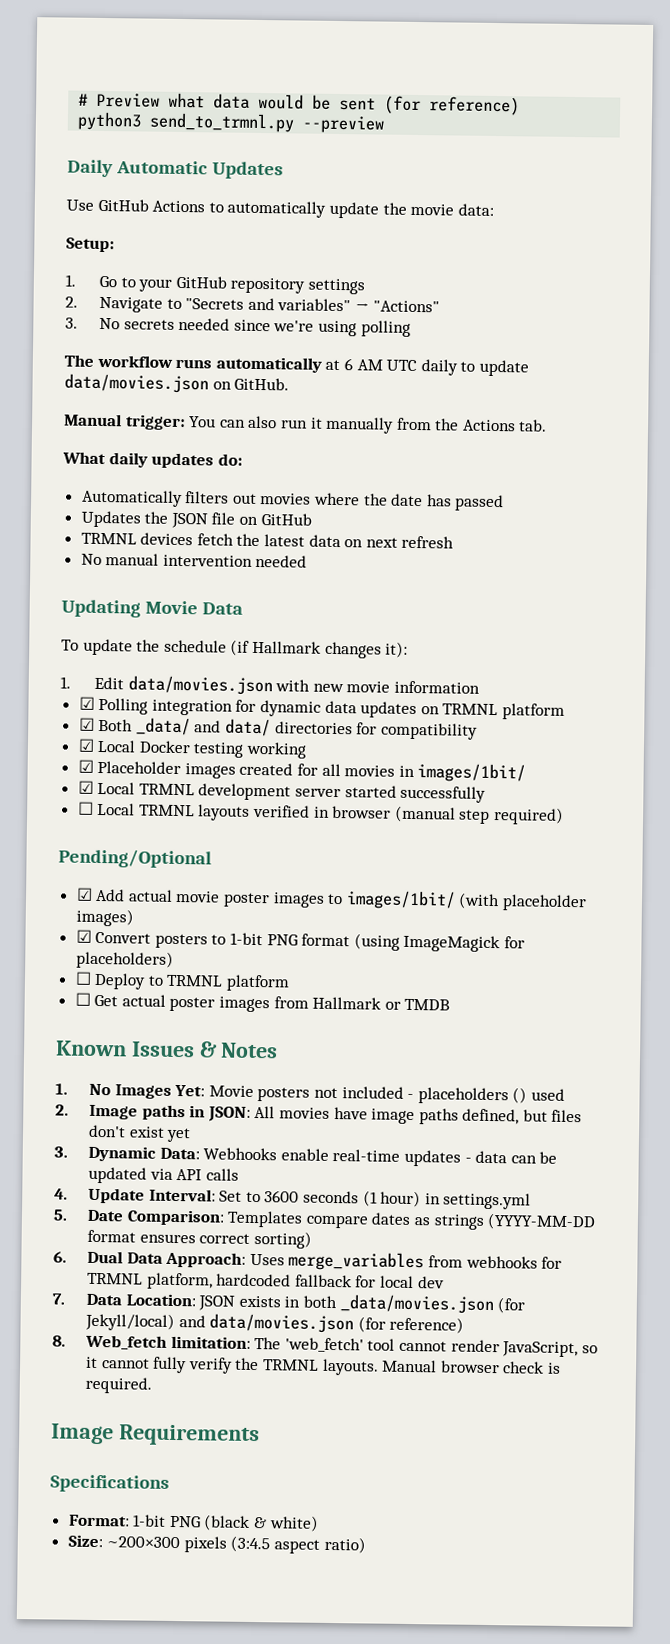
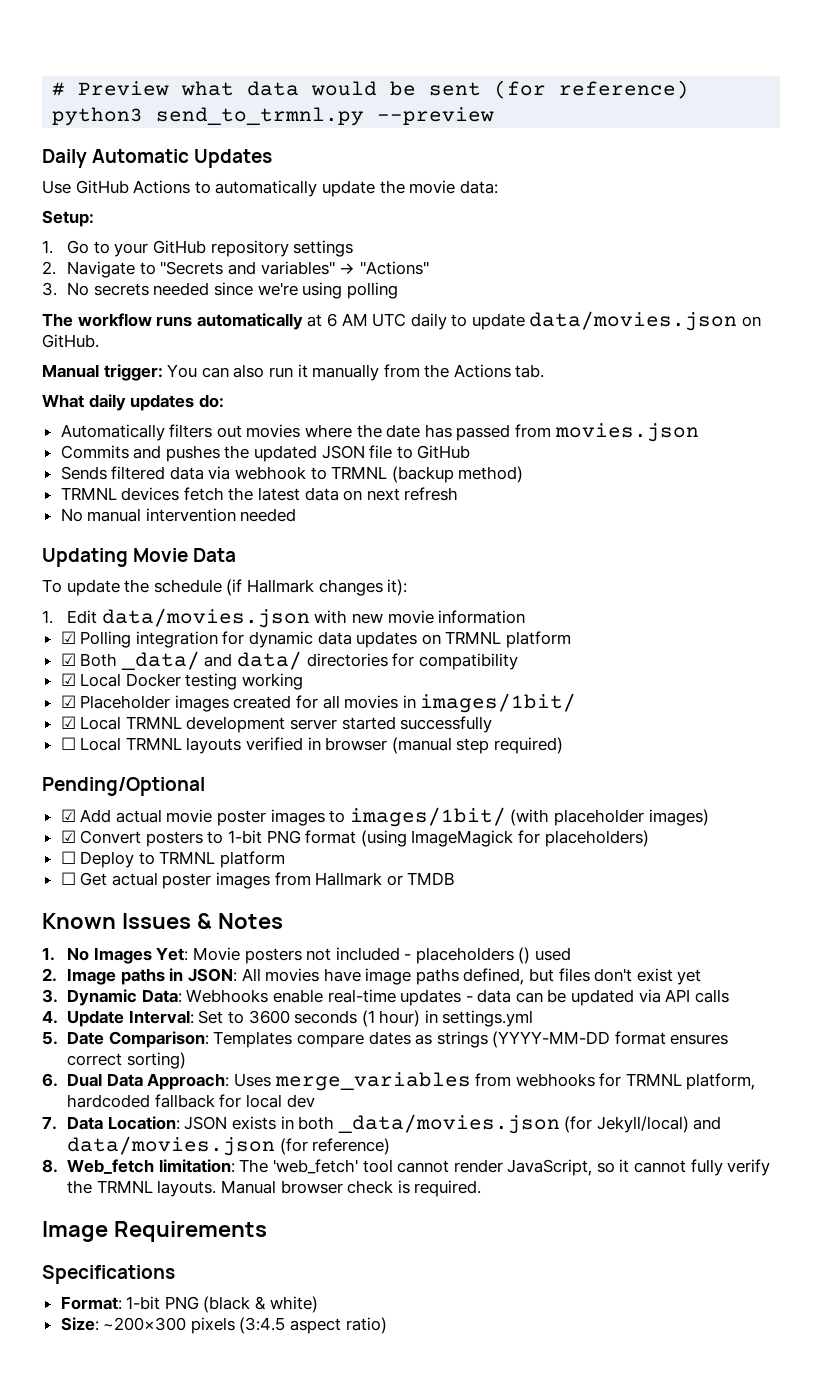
[80,510,169,528] // Updates the -> [515,423,699,442] [60,445,318,462] from movies.json // Commits and pushes the updated
[239,513,312,526] on GitHub -> [396,445,471,459] [60,466,524,483] to GitHub // Sends filtered data via webhook to TRMNL (backup method)

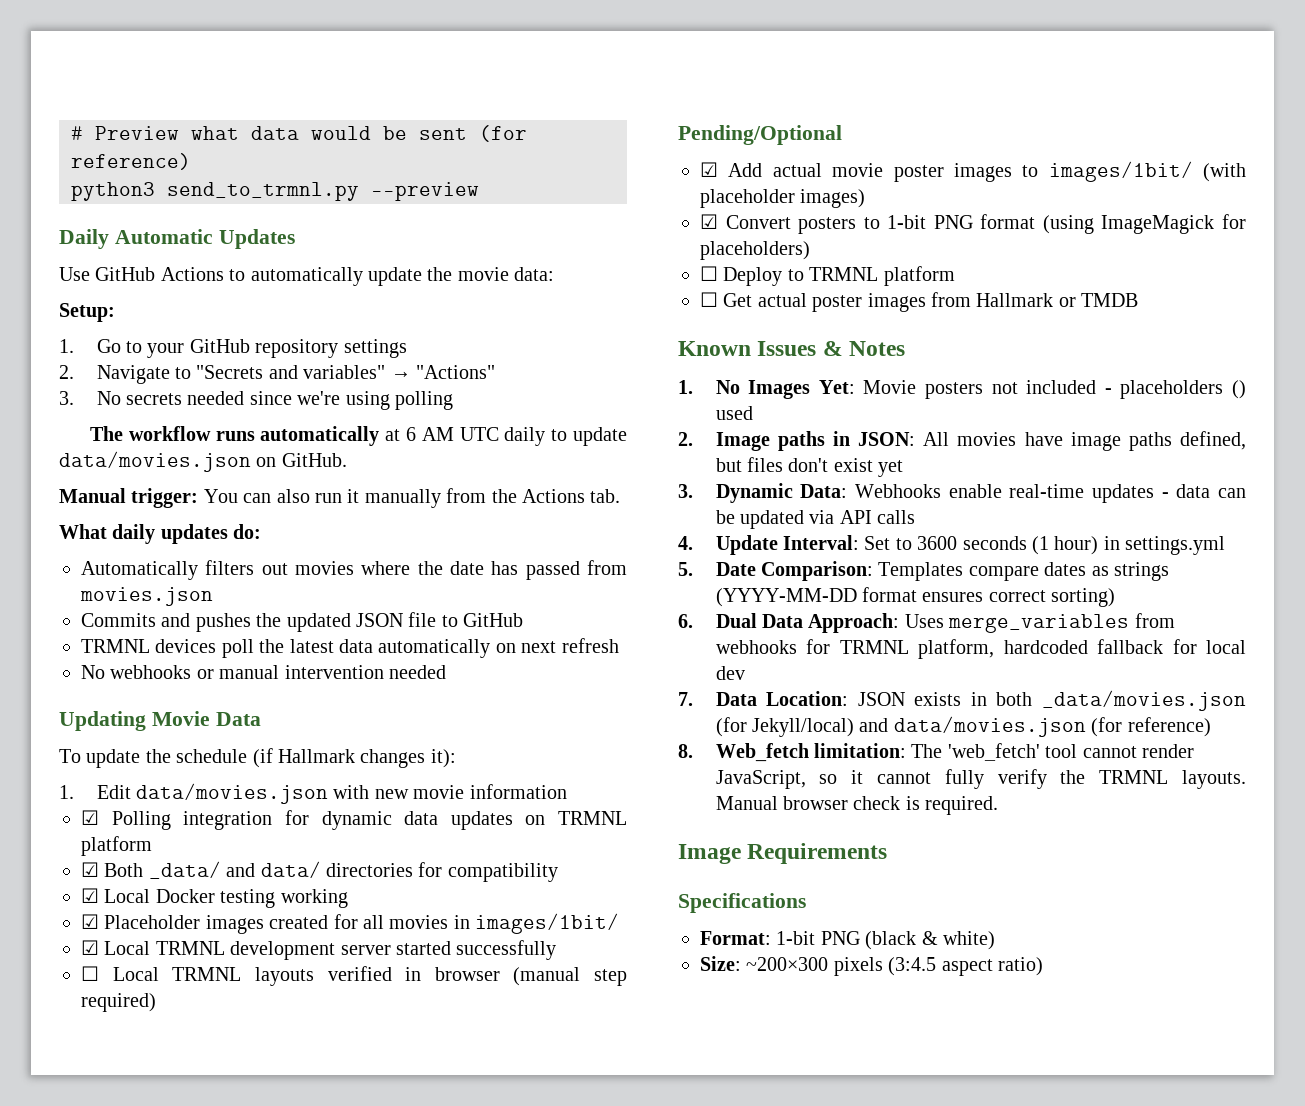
[60,466,524,483] // Sends filtered data via webhook to TRMNL (backup method) -> (524, 620) none
[183,487,224,501] fetch -> [221,639,254,658] poll
(339, 494) none -> [378,639,491,658] automatically
(83, 515) none -> [110,665,214,679] webhooks or

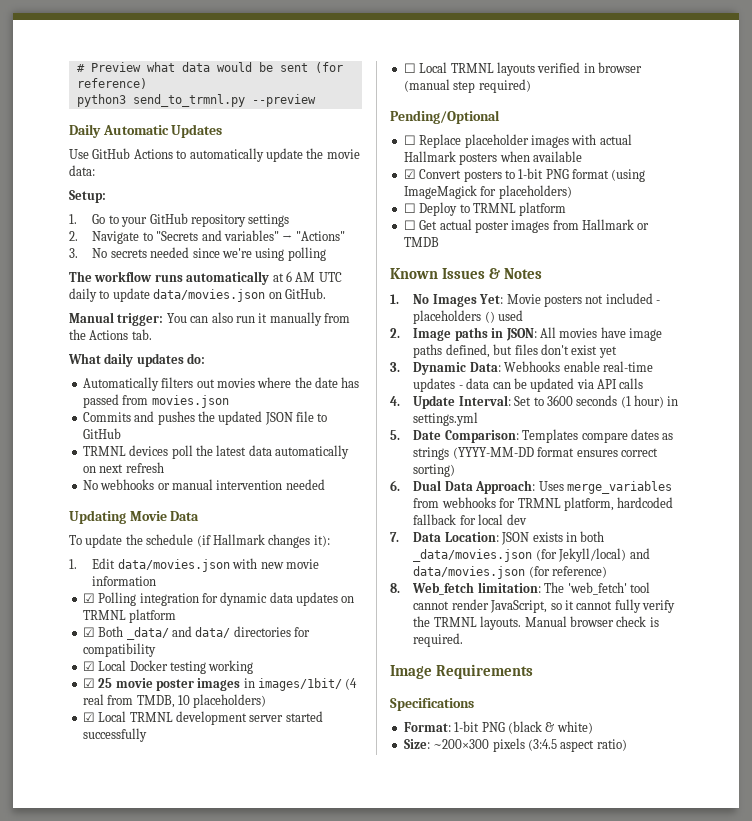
[104,913,620,934] Placeholder images created for all movies in images/1bit/ -> [98,678,358,691] [82,694,267,708] 25 movie poster images in images/1bit/ (4 real from TMDB, 10 placeholders)
[700,161,1246,182] [700,189,866,208] ☑ Add actual movie poster images to images/1bit/ (with placeholder images) -> [403,134,632,148] [403,151,582,165] ☐ Replace placeholder images with actual Hallmark posters when available

